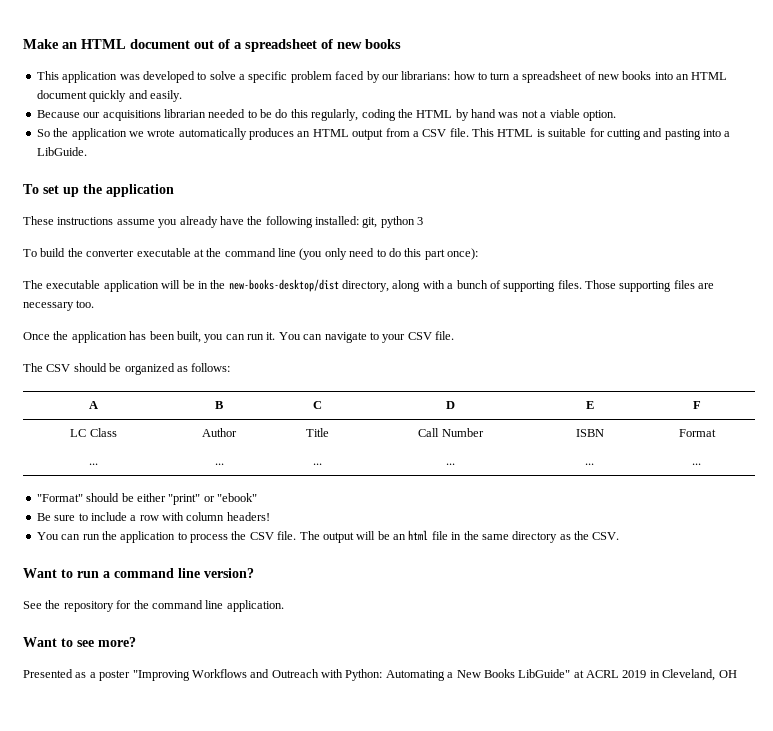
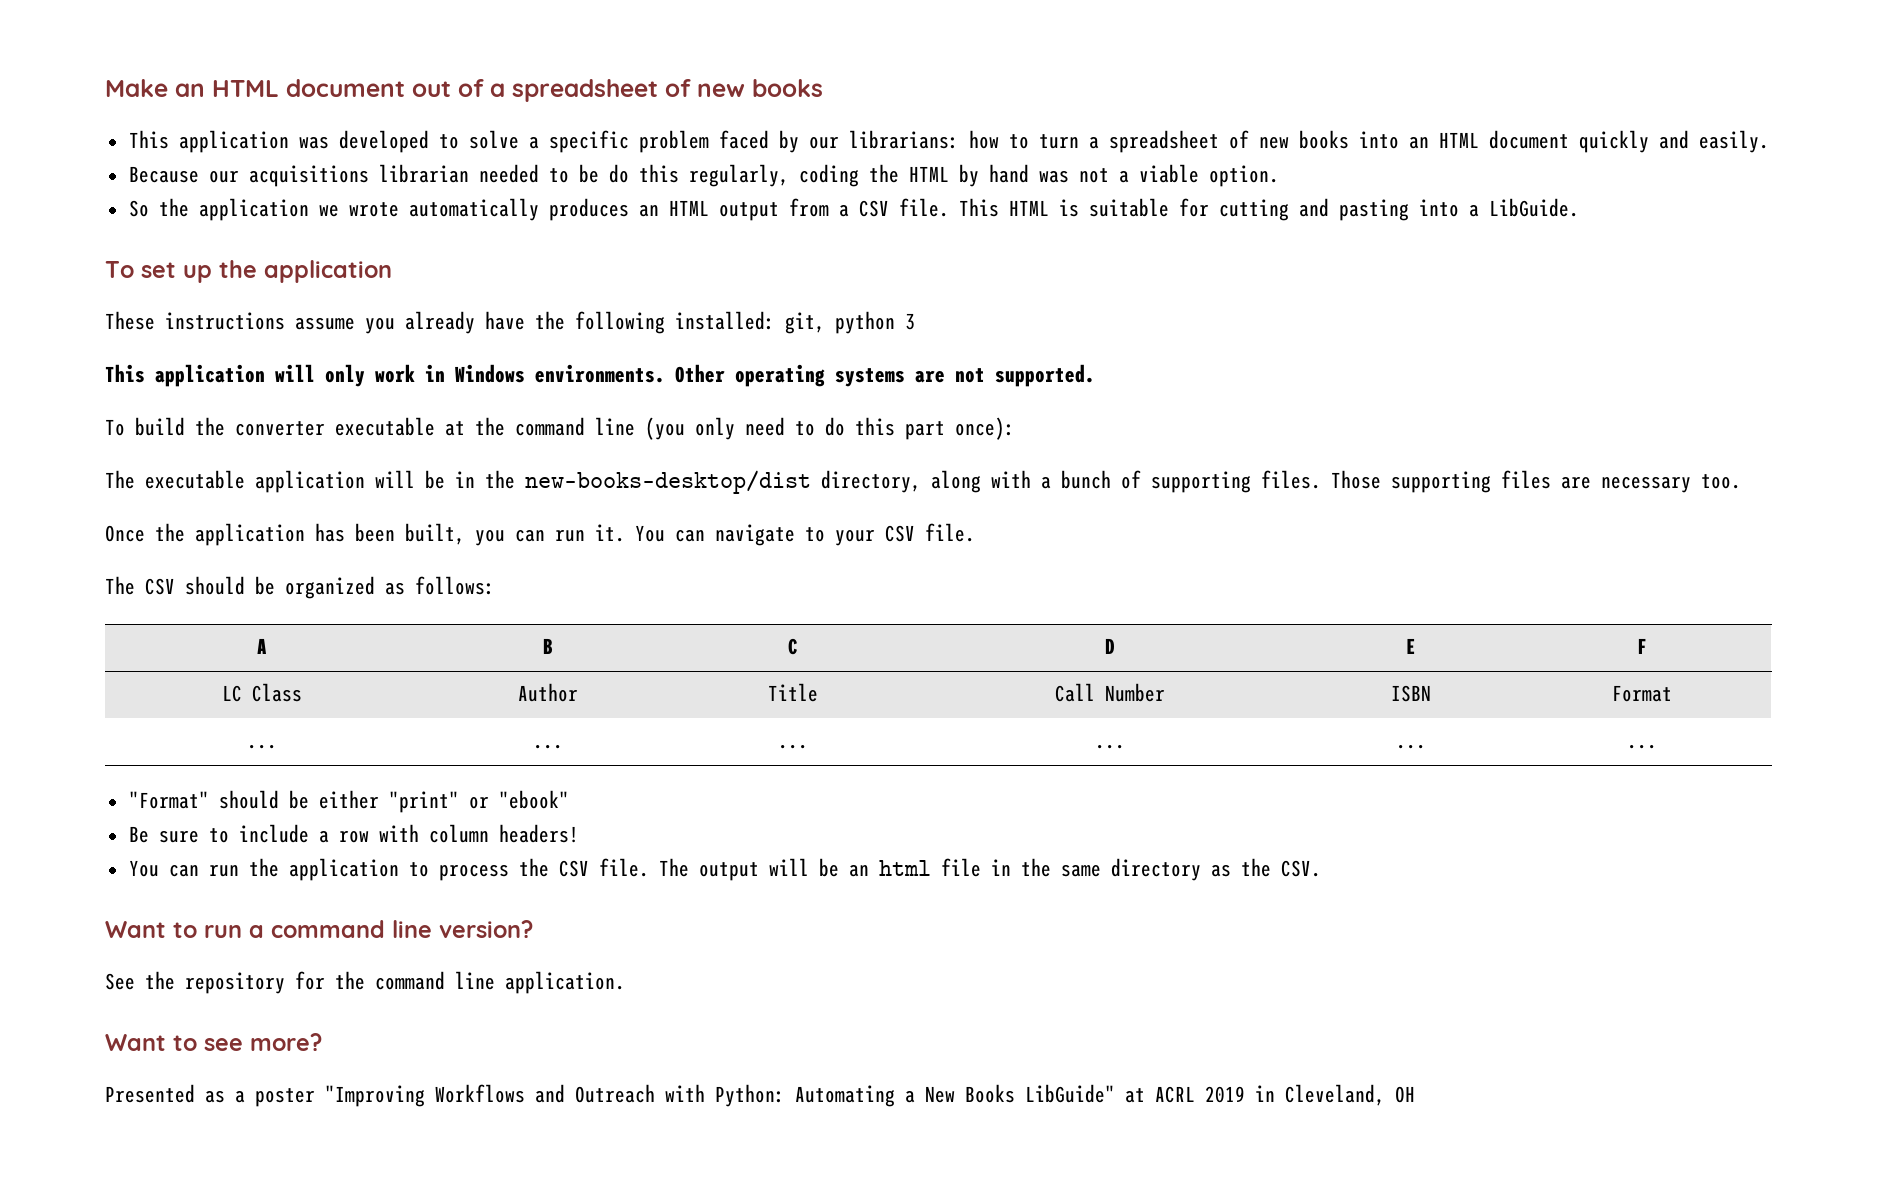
(424, 221) none -> [105,364,1095,387] // This application will only work in Windows environments. Other operating systems are not supported.

